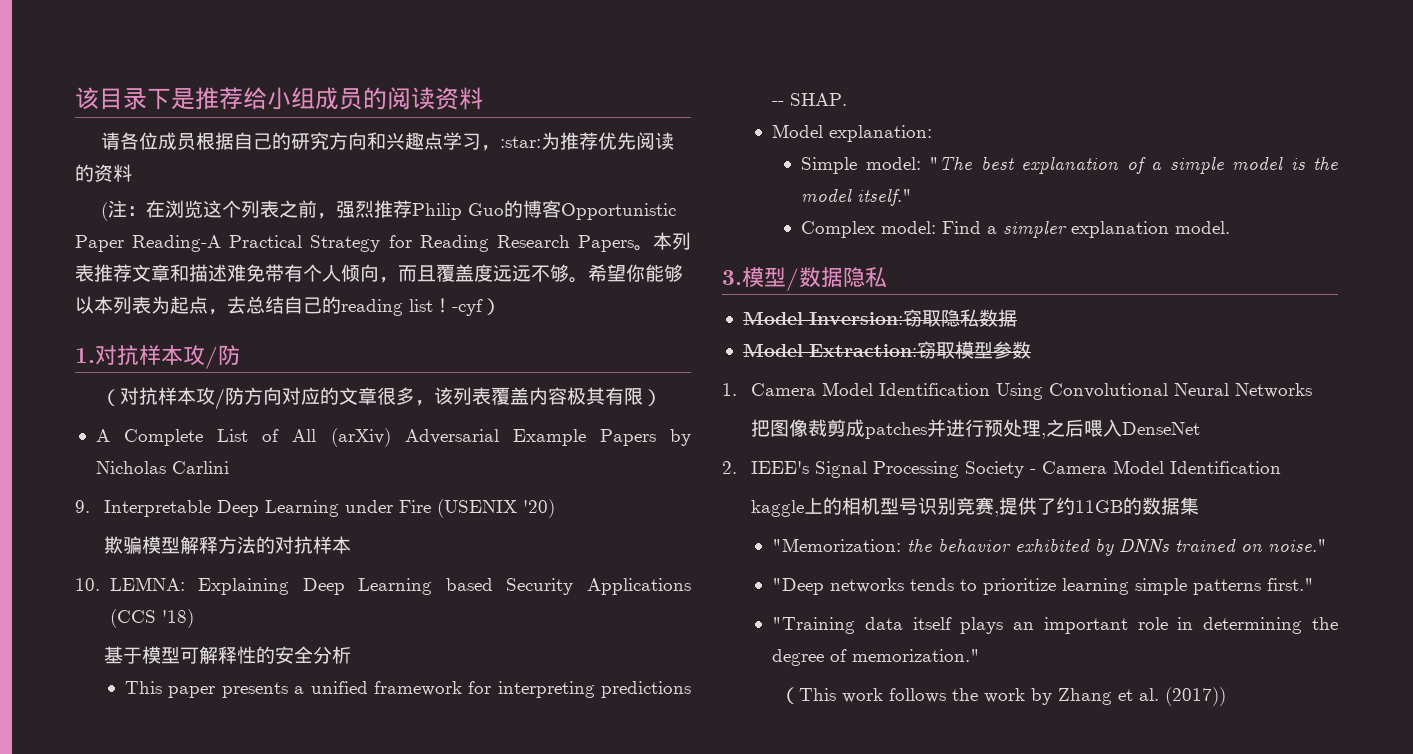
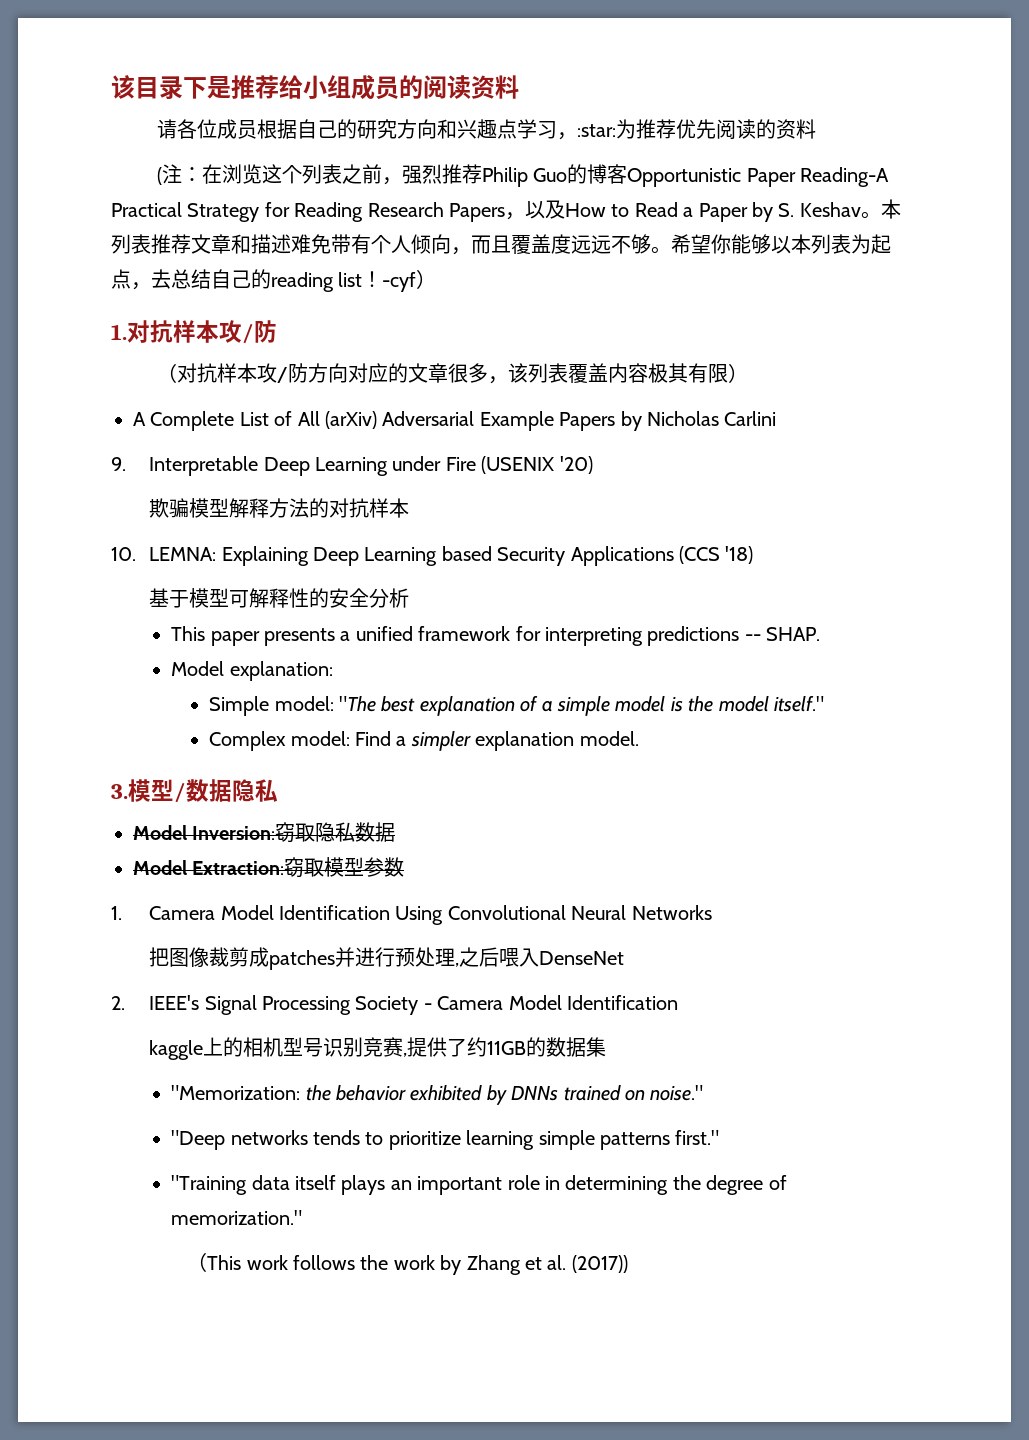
(635, 243) none -> [505,200,861,222] ，以及How to Read a Paper by S. Keshav

